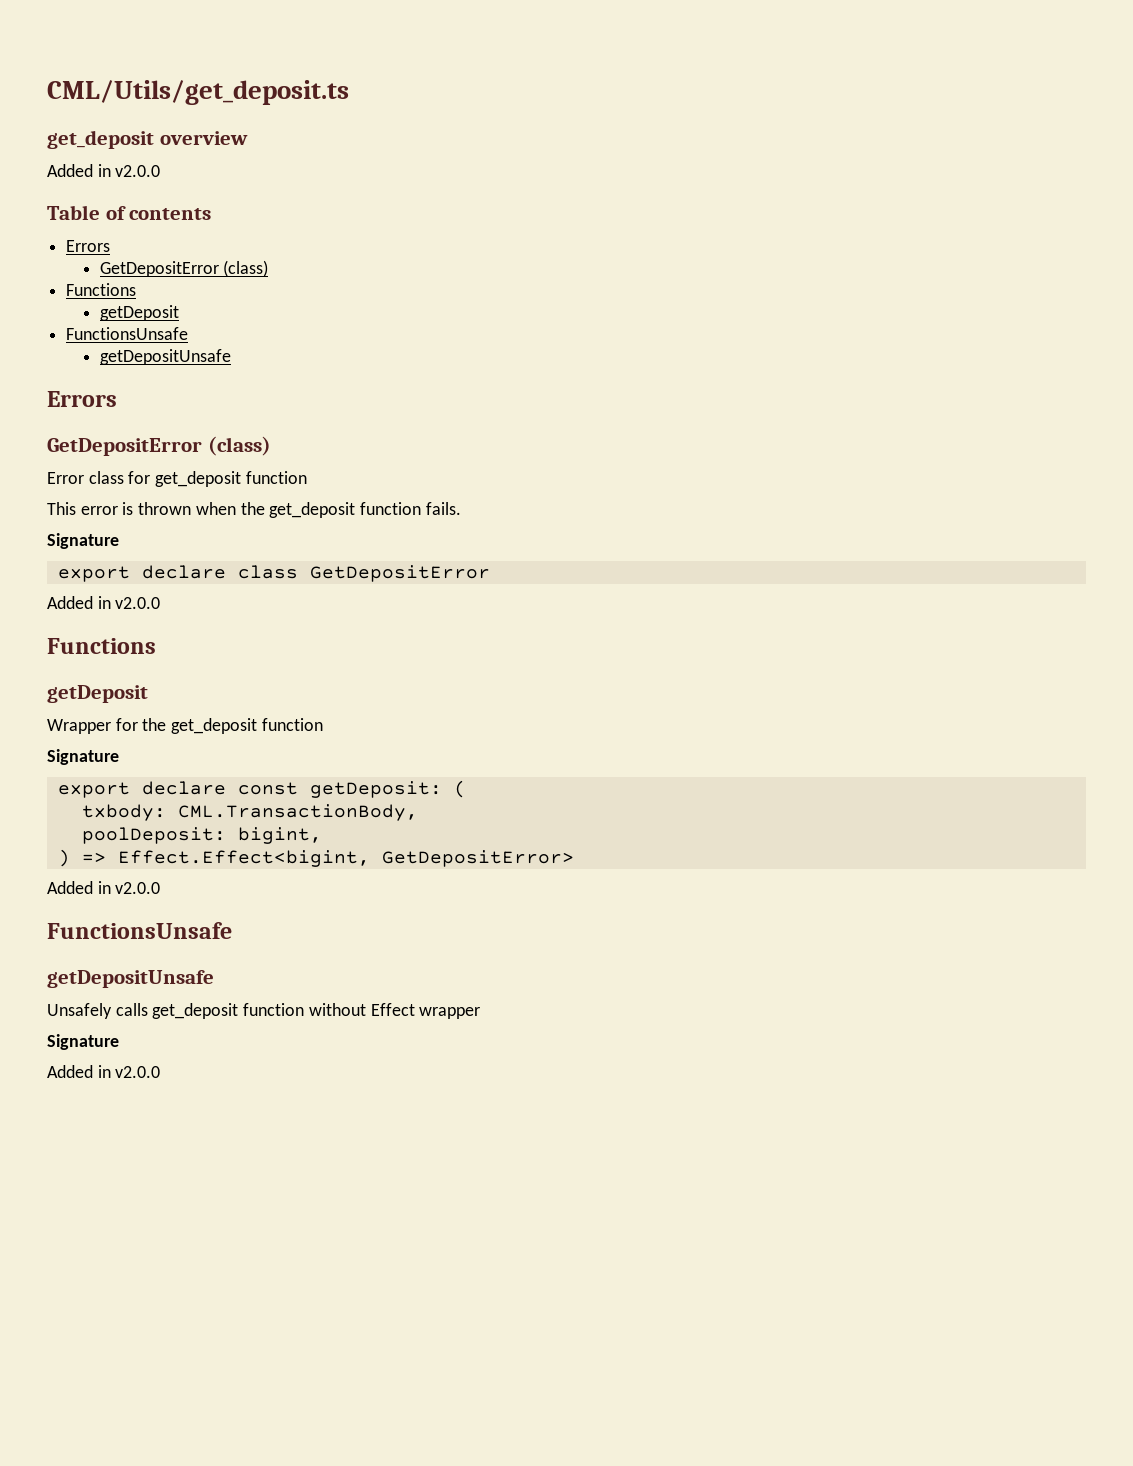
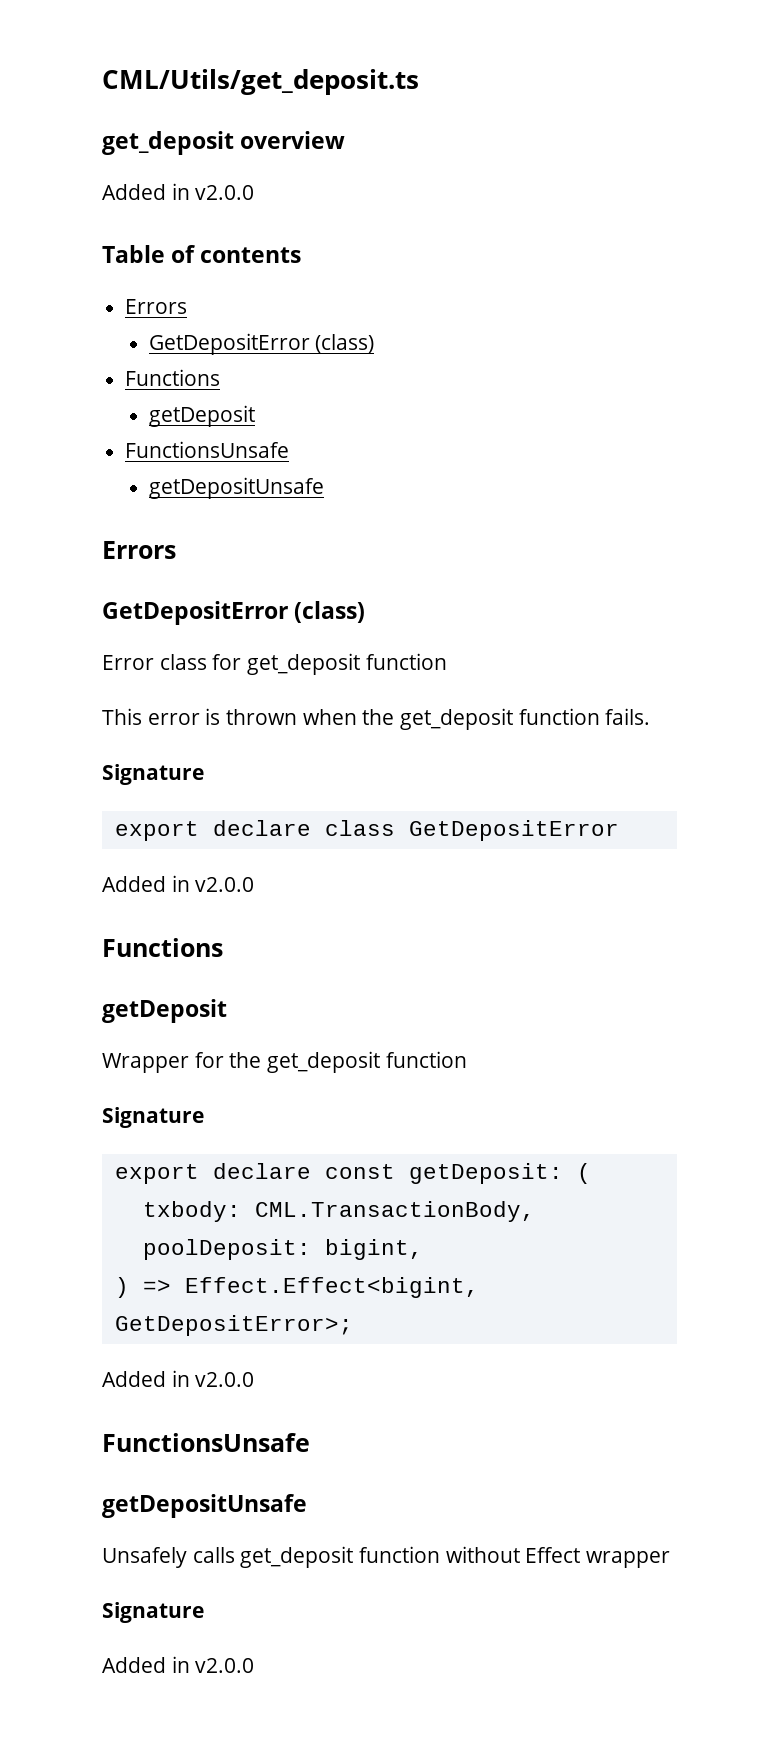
[381,850,574,867] GetDepositError> -> [114,1315,353,1336] GetDepositError>;

